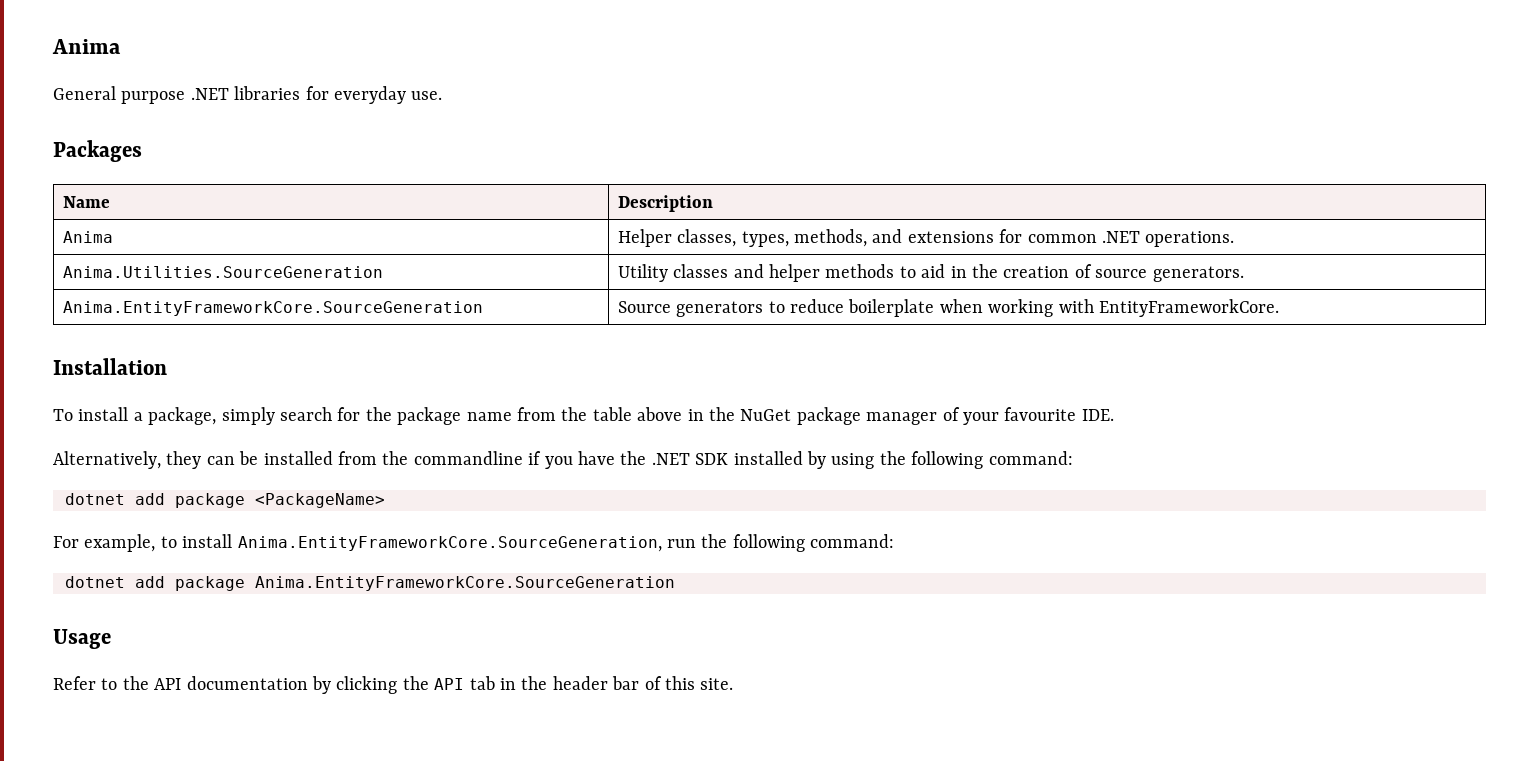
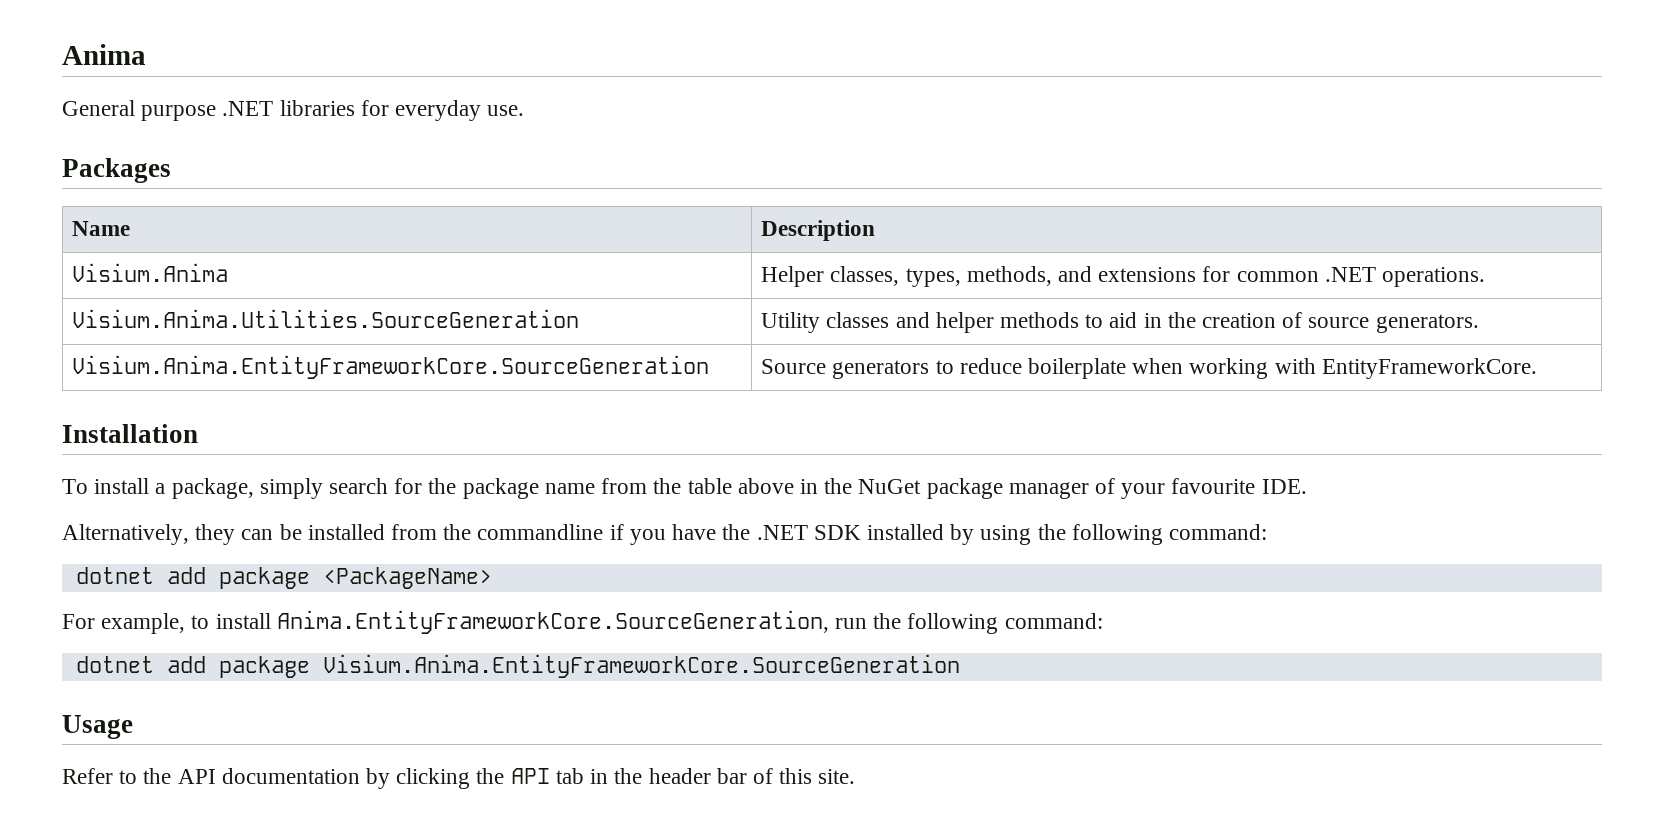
[62,231,113,243] Anima -> [72,263,229,282] Visium.Anima
[62,266,383,278] Anima.Utilities.SourceGeneration -> [72,309,580,328] Visium.Anima.Utilities.SourceGeneration
[62,301,483,316] Anima.EntityFrameworkCore.SourceGeneration -> [72,355,710,379] Visium.Anima.EntityFrameworkCore.SourceGeneration
[255,576,675,591] Anima.EntityFrameworkCore.SourceGeneration -> [322,654,960,678] Visium.Anima.EntityFrameworkCore.SourceGeneration

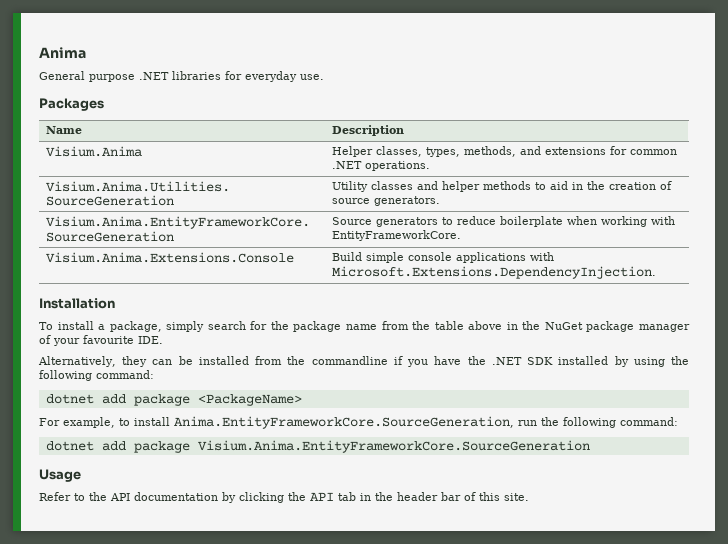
(1537, 368) none -> [46,252,295,263] [332,252,555,263] [332,266,657,279] // Visium.Anima.Extensions.Console | Build simple console applications with Microsoft.Extensions.DependencyInjection.

